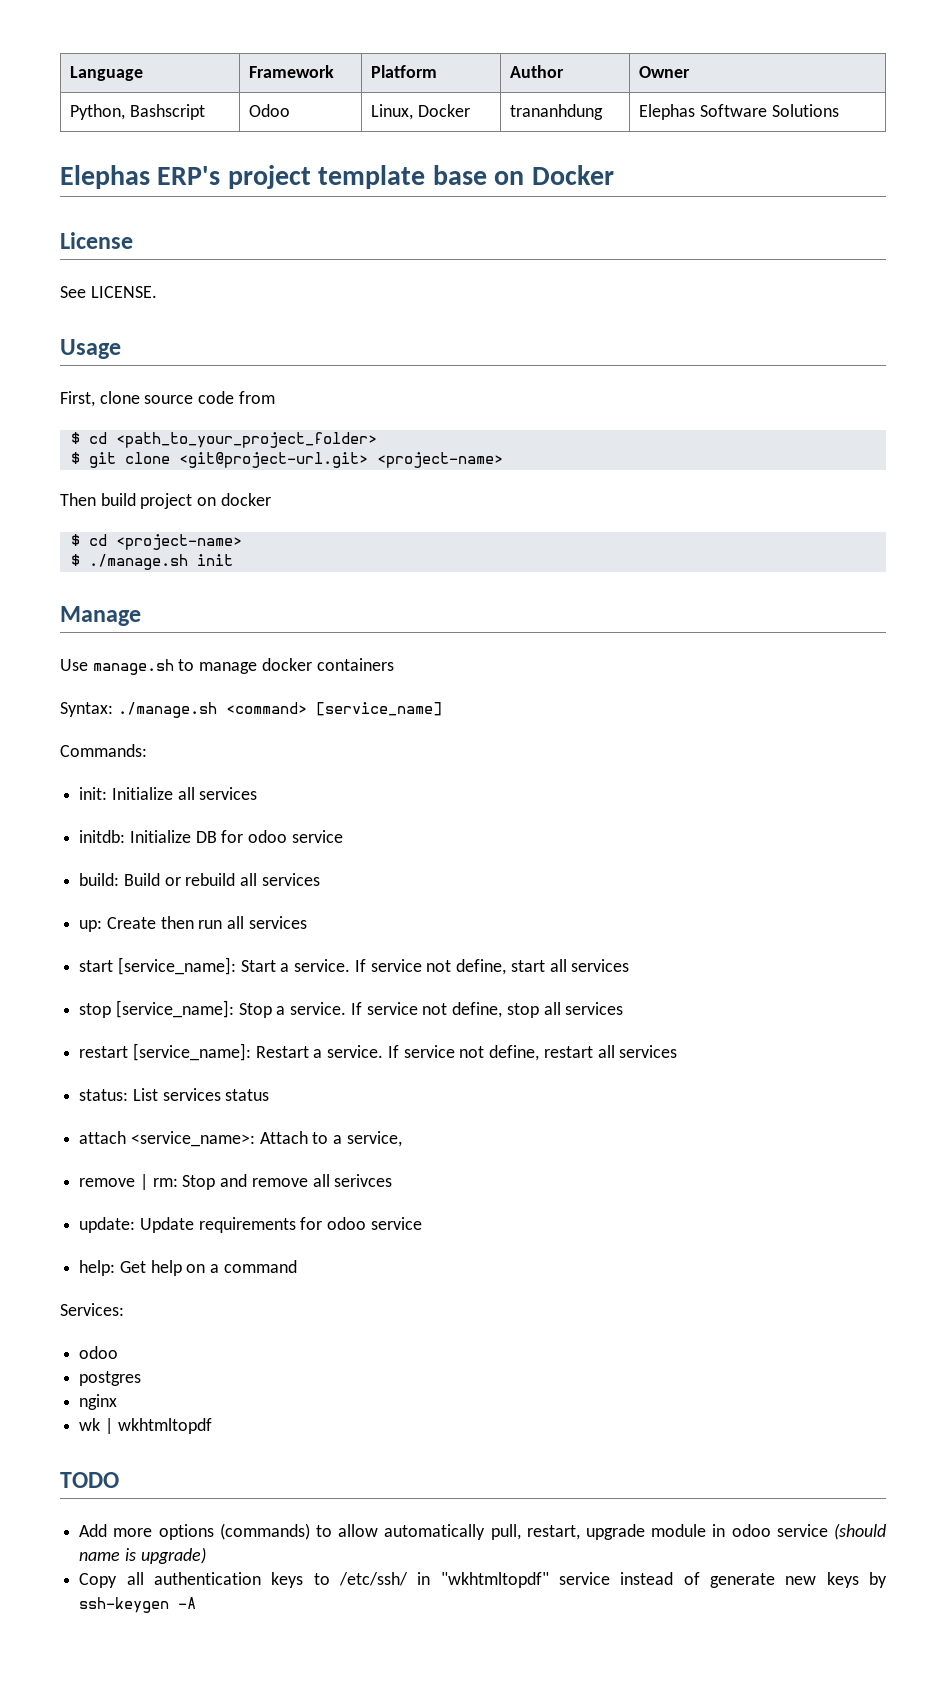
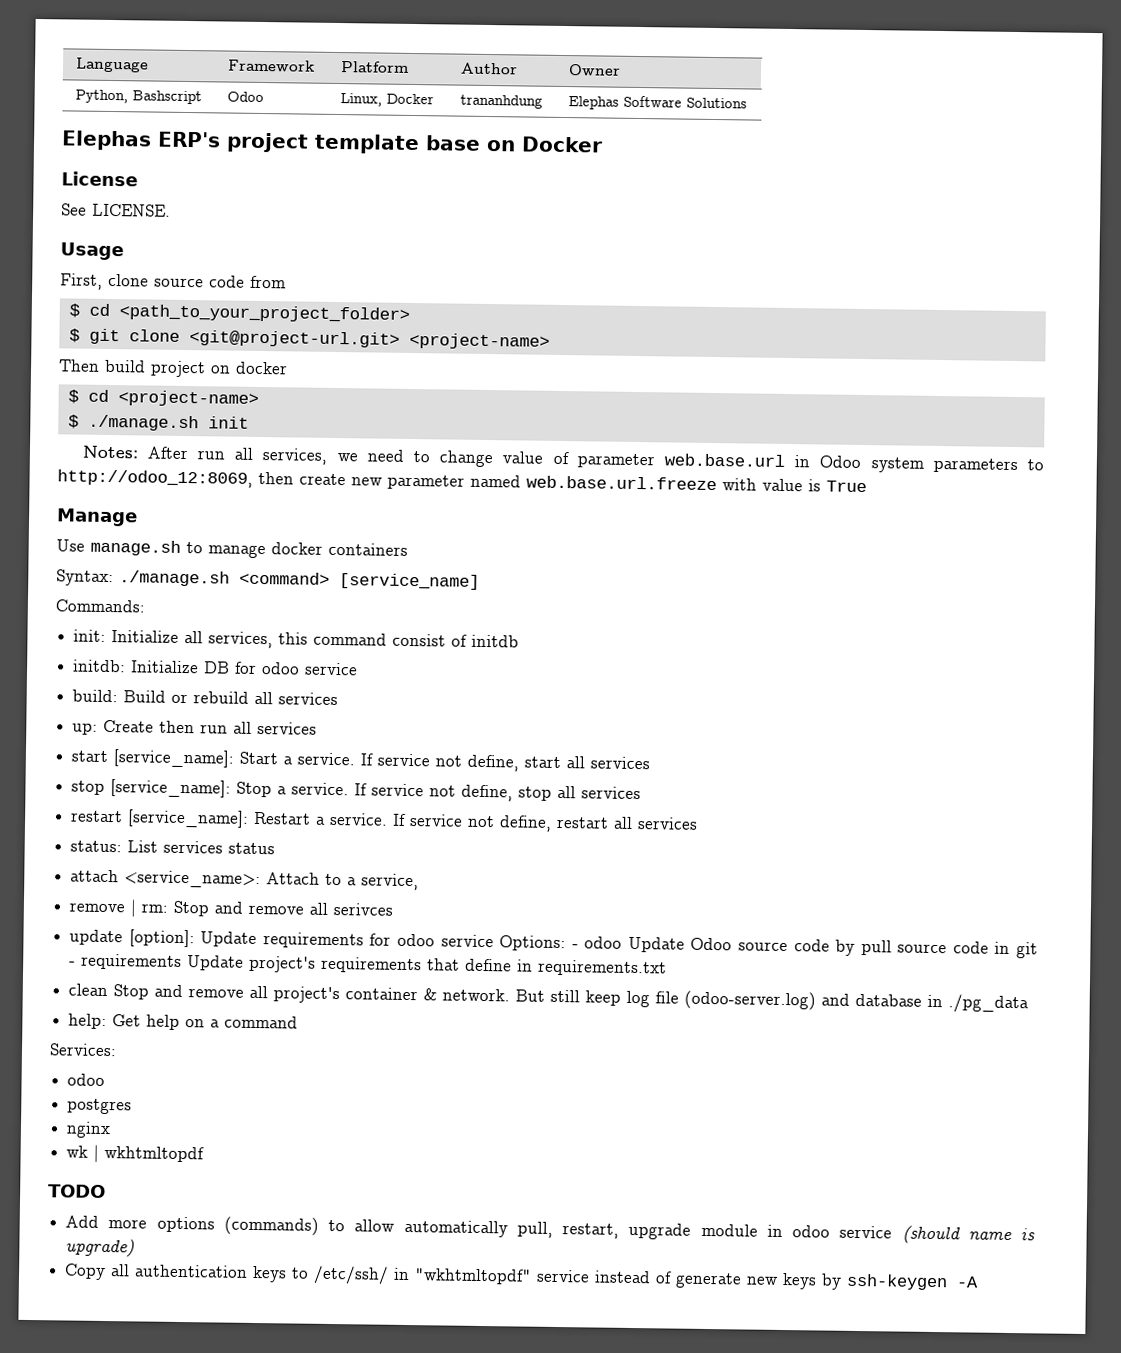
(233, 560) none -> [81,445,1045,474] [57,469,867,493] // Notes: After run all services, we need to change value of parameter web.base.url in Odoo system parameters to http://odoo_12:8069, then create new parameter named web.base.url.freeze with value is True
[199,787,258,800] services -> [208,631,520,649] services, this command consist of initdb
[79,1217,136,1233] update: -> [69,929,195,948] update [option]:
(422, 1223) none -> [499,935,1038,959] [69,953,668,977] [68,983,1030,1014] Options: - odoo Update Odoo source code by pull source code in git - requirements Update project's requirements that define in requirements.txt // clean Stop and remove all project's container & network. But still keep log file (odoo-server.log) and database in ./pg_data

